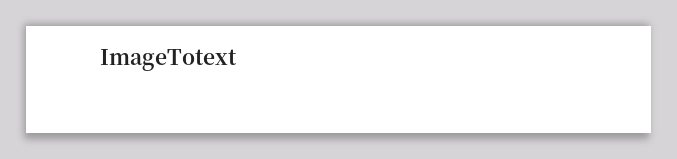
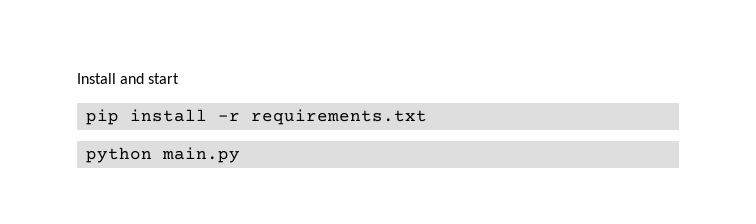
[100,49,237,71] ImageTotext -> [77,73,180,84] [86,109,428,125] [86,147,241,163] Install and start // pip install -r requirements.txt // python main.py

